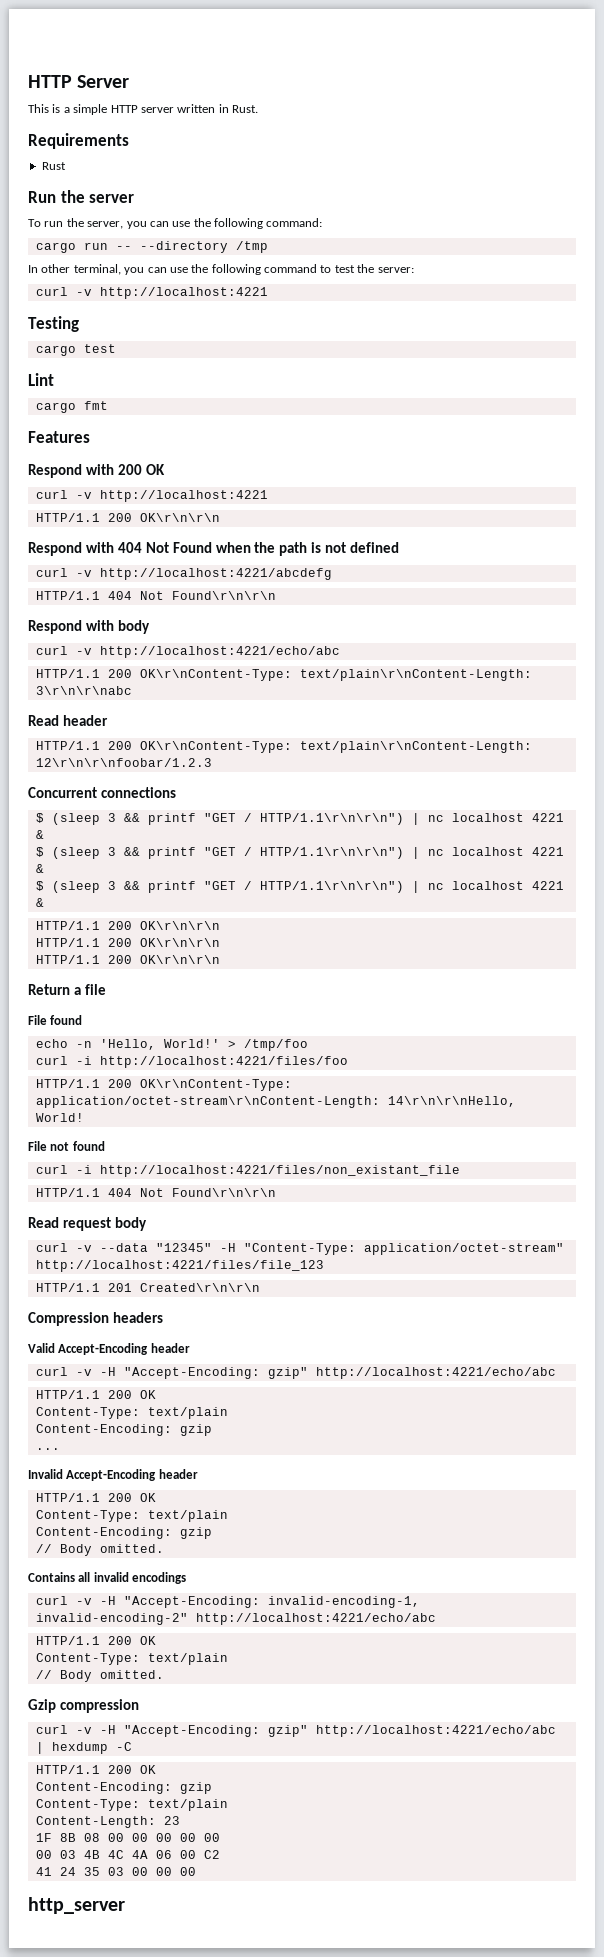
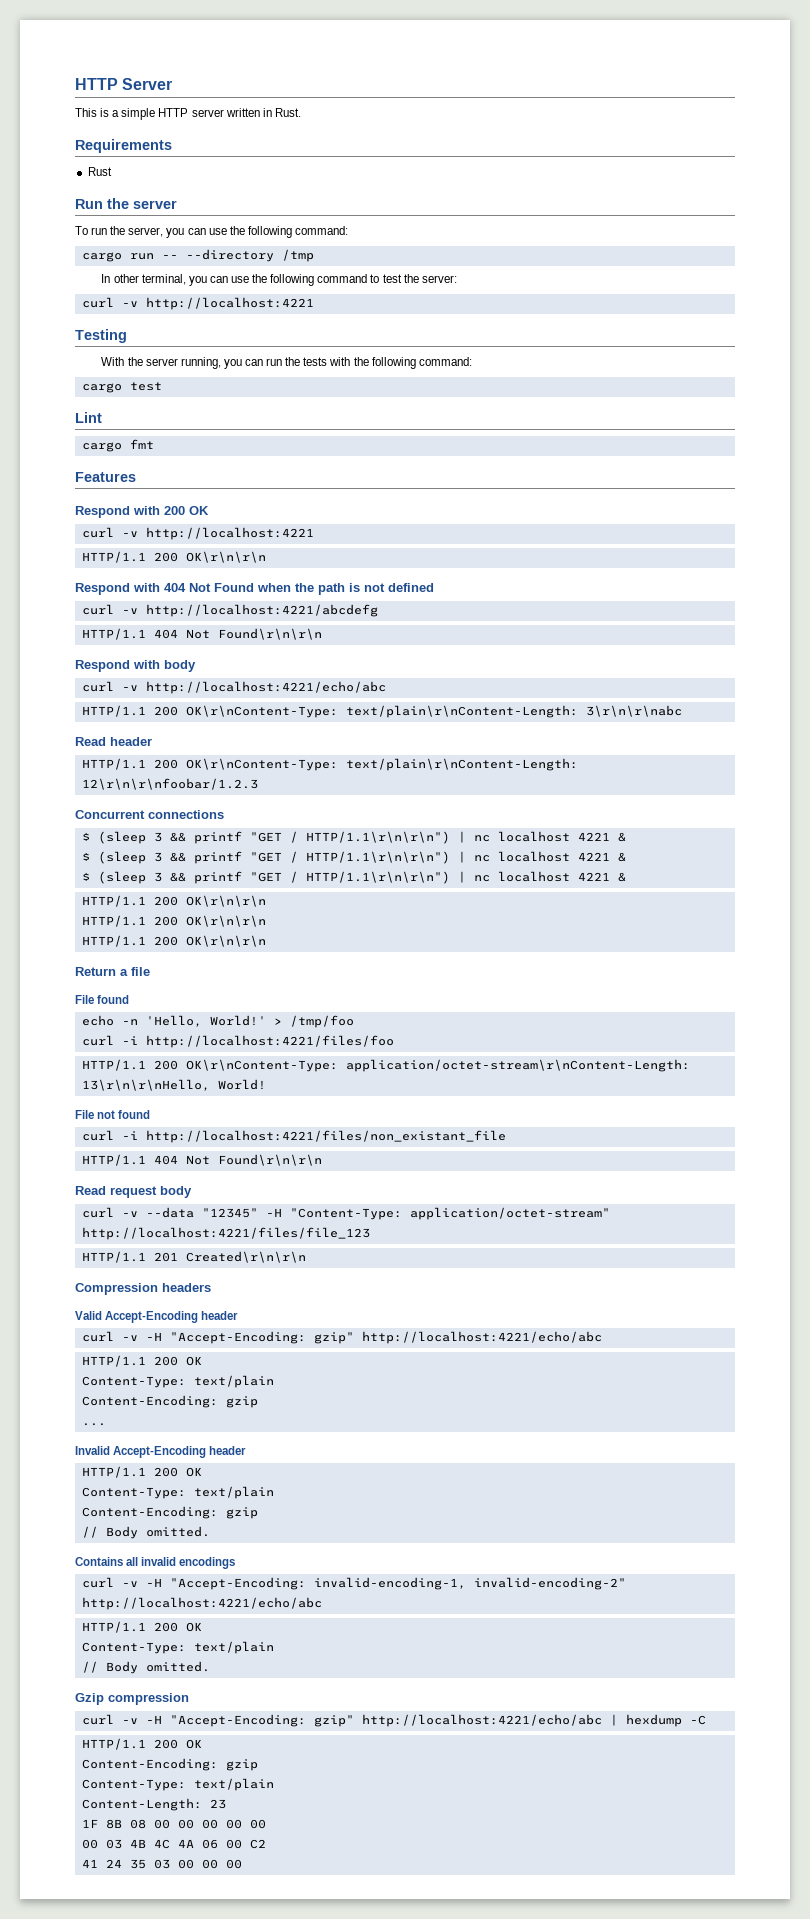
(79, 324) none -> [101,357,472,369] // With the server running, you can run the tests with the following command:
[387,1096,516,1107] 14\r\n\r\nHello, -> [81,1079,210,1091] 13\r\n\r\nHello,
[28,1897,125,1914] // http_server -> (242, 1864) none

